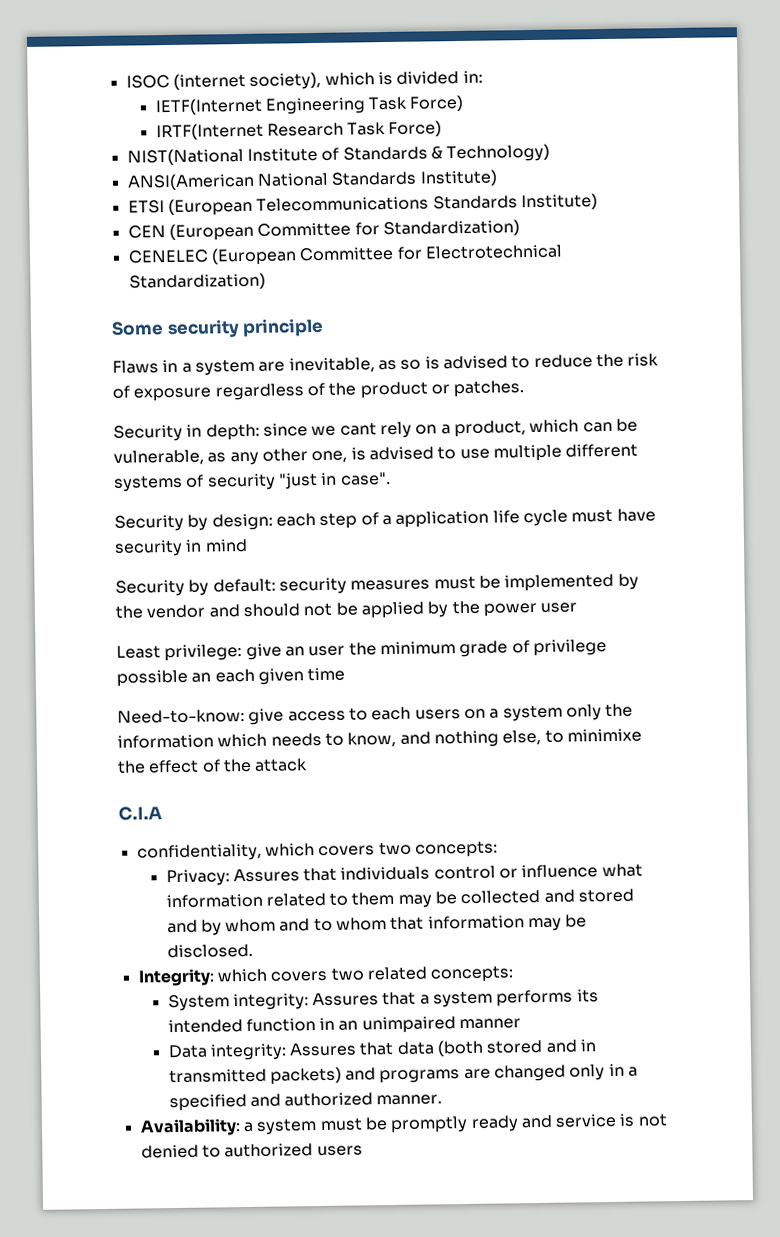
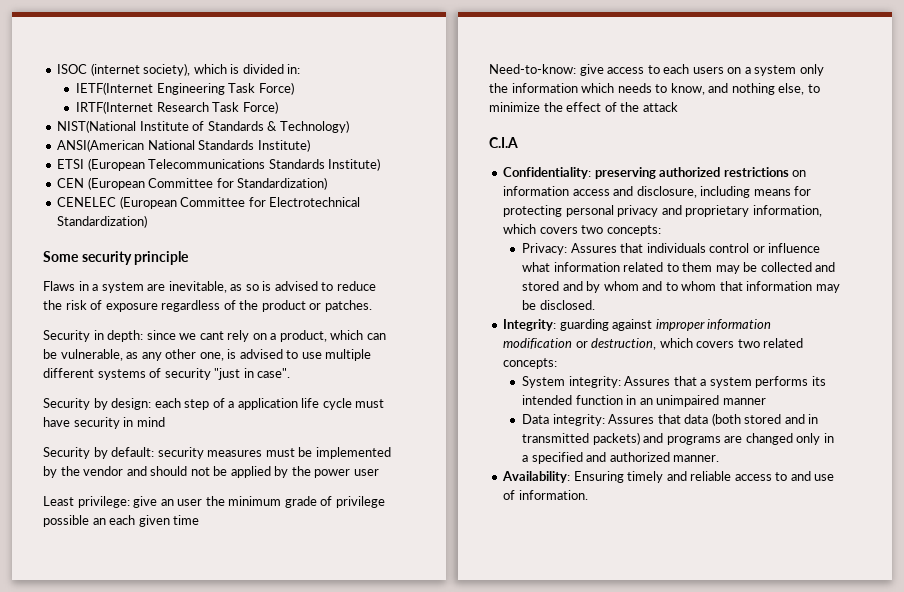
[566,728,642,743] minimixe -> [489,102,540,112] minimize
[136,843,262,862] confidentiality, -> [503,167,807,179] [503,186,812,198] [503,205,822,217] Confidentiality: preserving authorized restrictions on information access and disclosure, including means for protecting personal privacy and proprietary information,
(215, 977) none -> [559,319,772,331] [503,338,657,350] guarding against improper information modification or destruction,
[242,1113,668,1135] [140,1143,363,1159] a system must be promptly ready and service is not denied to authorized users -> [573,471,835,483] [503,490,588,500] Ensuring timely and reliable access to and use of information.

